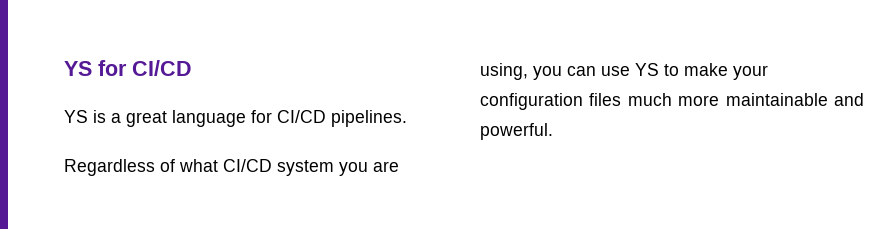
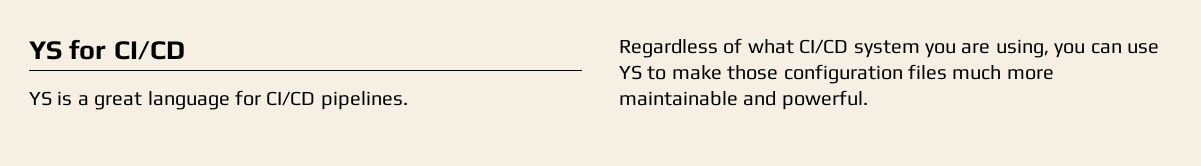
[733,65,768,80] your -> [727,65,779,80] those

